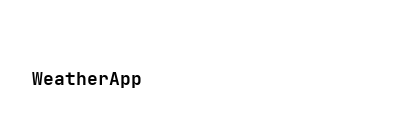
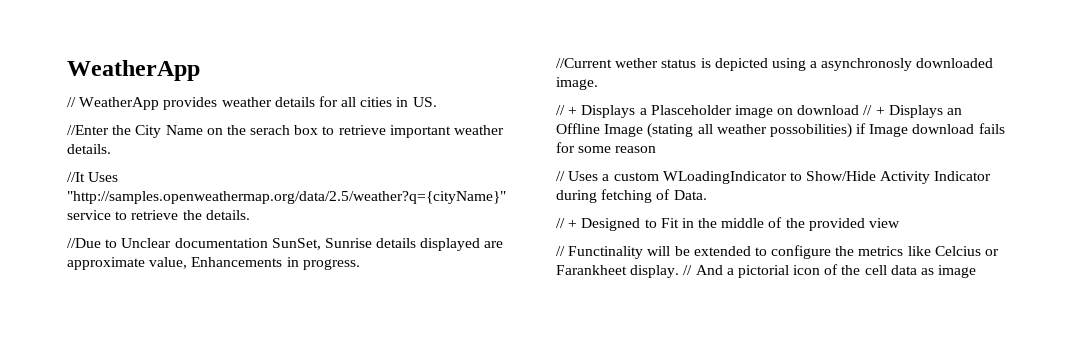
[32,72,142,88] WeatherApp -> [67,60,200,81] [67,96,437,110] [67,125,505,138] [67,144,111,154] [67,172,119,182] [67,191,506,204] [67,210,250,220] [67,238,504,251] [67,257,360,270] [556,58,994,71] [556,77,598,90] [556,105,963,118] [556,123,1005,138] [556,142,657,153] [556,171,992,184] [556,189,707,203] [556,217,901,231] [556,245,1000,259] [556,264,977,278] WeatherApp // // WeatherApp provides weather details for all cities in US. // //Enter the City Name on the serach box to retrieve important weather details. // //It Uses "http://samples.openweathermap.org/data/2.5/weather?q={cityName}" service to retrieve the details. // //Due to Unclear documentation SunSet, Sunrise details displayed are approximate value, Enhancements in progress. // //Current wether status is depicted using a asynchronosly downloaded image. // // + Displays a Plasceholder image on download // + Displays an Offline Image (stating all weather possobilities) if Image download fails for some reason // // Uses a custom WLoadingIndicator to Show/Hide Activity Indicator during fetching of Data. // // + Designed to Fit in the middle of the provided view // // Functinality will be extended to configure the metrics like Celcius or Farankheet display. // And a pictorial icon of the cell data as image

